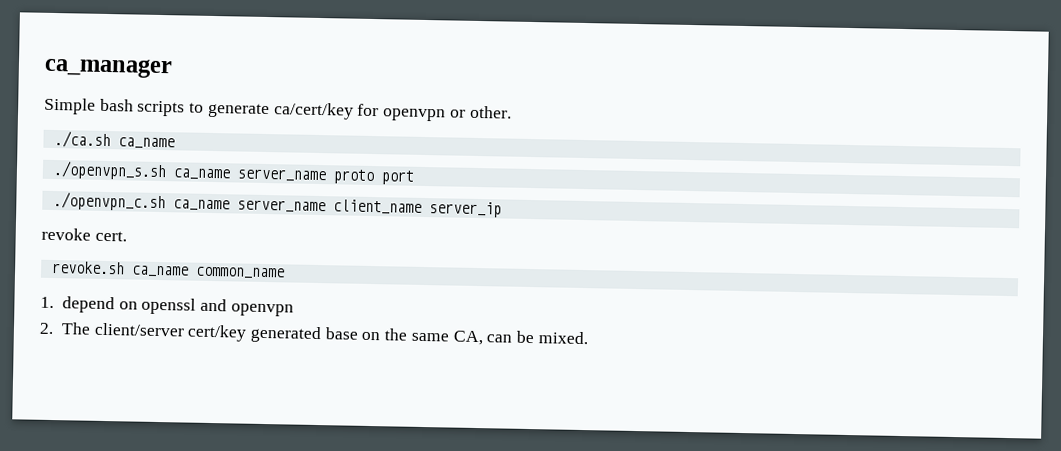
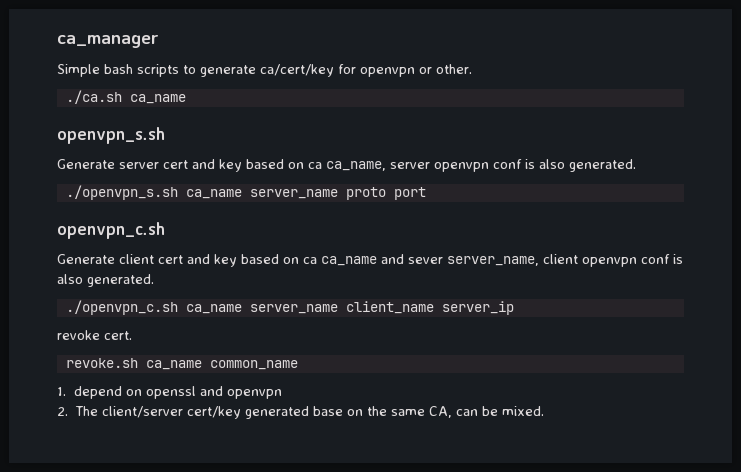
(175, 143) none -> [57,127,165,144] [57,159,636,172] // openvpn_s.sh // Generate server cert and key based on ca ca_name, server openvpn conf is also generated.
(415, 177) none -> [57,222,165,239] [57,254,683,267] [57,274,154,287] // openvpn_c.sh // Generate client cert and key based on ca ca_name and sever server_name, client openvpn conf is also generated.

